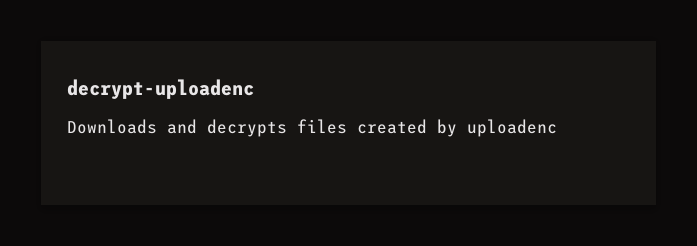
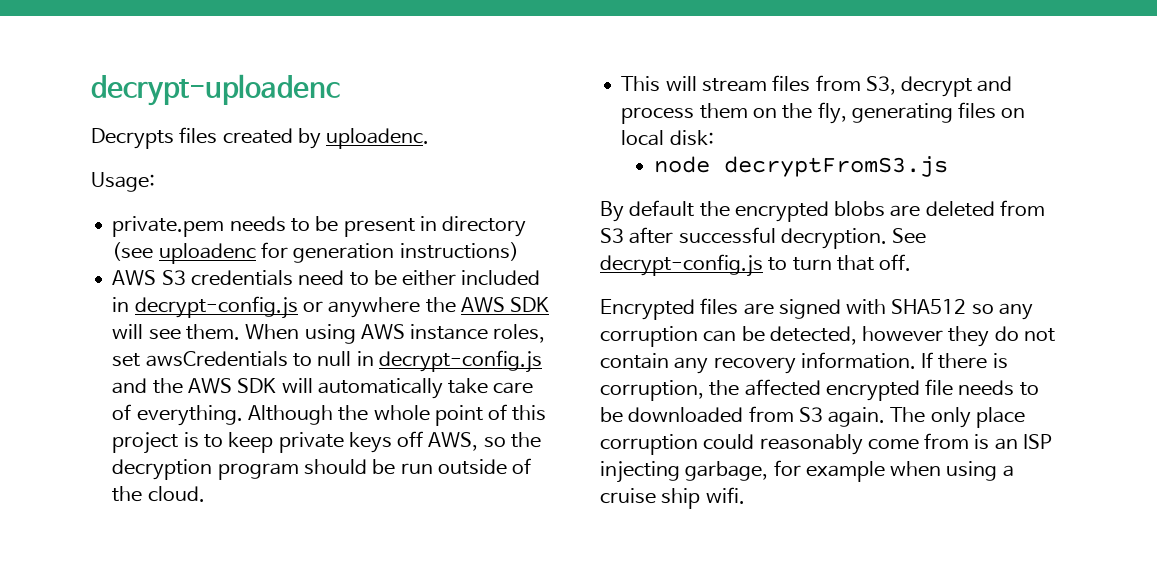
[67,119,557,137] Downloads and decrypts files created by uploadenc -> [91,127,430,149] [91,172,155,192] [112,216,527,237] [112,242,519,264] [112,270,541,286] [112,296,550,319] [112,324,546,344] [112,350,542,373] [112,378,534,399] [112,404,547,426] [112,431,541,454] [112,458,532,480] [112,486,205,502] [621,75,1013,97] [621,102,1026,124] [621,130,714,146] [654,156,949,177] [600,200,1045,222] [600,227,927,249] [600,254,912,277] [600,298,1033,320] [600,326,1055,347] [600,352,1008,374] [600,379,1039,401] [600,406,1025,428] [600,433,1052,455] [600,460,1014,483] [600,487,745,509] Decrypts files created by uploadenc. // Usage: // private.pem needs to be present in directory (see uploadenc for generation instructions) // AWS S3 credentials need to be either included in decrypt-config.js or anywhere the AWS SDK will see them. When using AWS instance roles, set awsCredentials to null in decrypt-config.js and the AWS SDK will automatically take care of everything. Although the whole point of this project is to keep private keys off AWS, so the decryption program should be run outside of the cloud. // This will stream files from S3, decrypt and process them on the fly, generating files on local disk: // node decryptFromS3.js // By default the encrypted blobs are deleted from S3 after successful decryption. See decrypt-config.js to turn that off. // Encrypted files are signed with SHA512 so any corruption can be detected, however they do not contain any recovery information. If there is corruption, the affected encrypted file needs to be downloaded from S3 again. The only place corruption could reasonably come from is an ISP injecting garbage, for example when using a cruise ship wifi.

